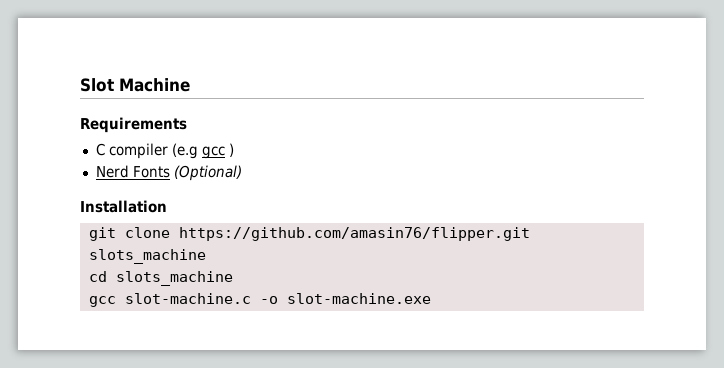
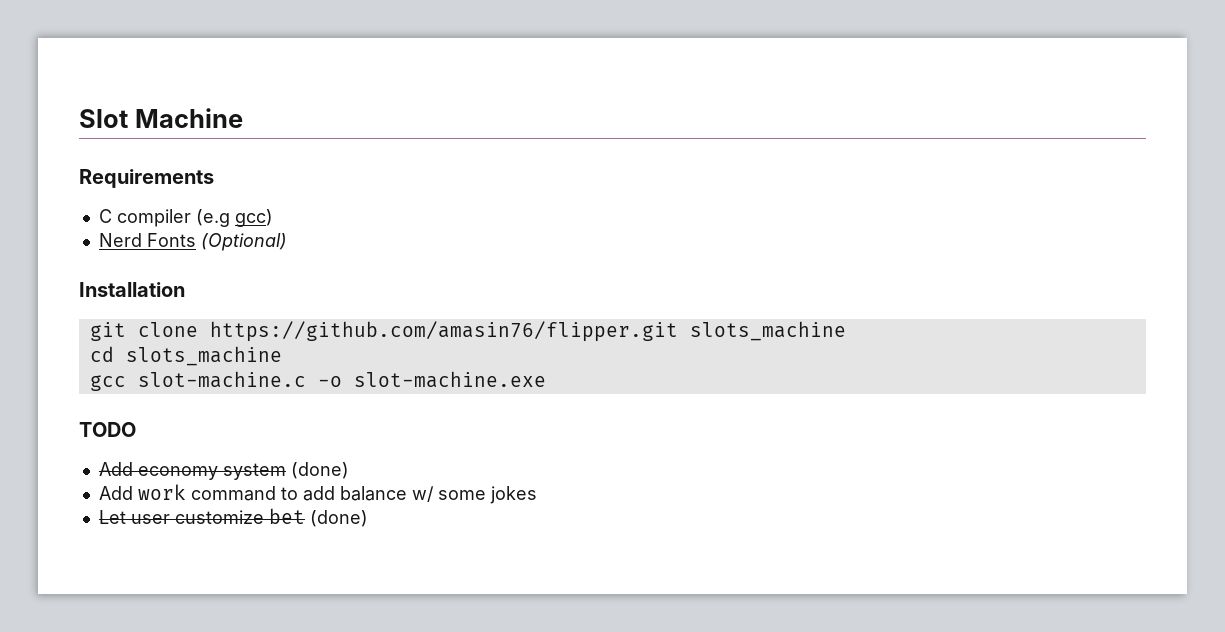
[201,143,234,159] gcc ) -> [234,209,273,227] gcc)
(431, 298) none -> [79,422,136,437] [98,462,349,480] [98,484,537,504] [98,508,368,527] // TODO // Add economy system (done) // Add work command to add balance w/ some jokes // Let user customize bet (done)

